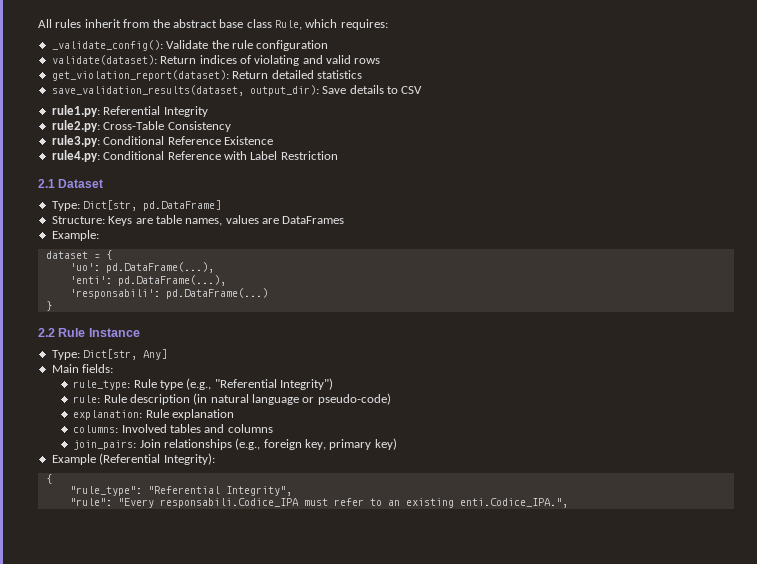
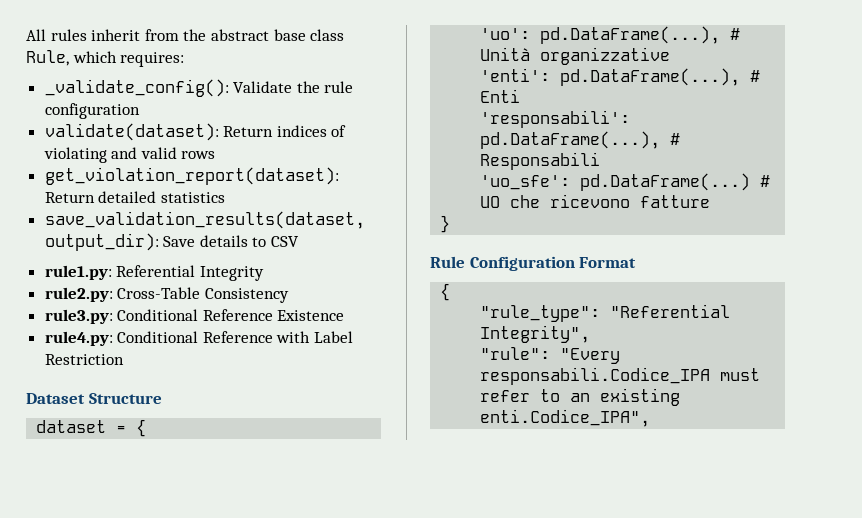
[38,179,55,188] 2.1 -> (124, 359) none
[51,200,222,211] [51,215,345,226] [51,230,99,241] // Type: Dict[str, pd.DataFrame] // Structure: Keys are table names, values are DataFrames // Example: -> [88,393,162,404] Structure
(214, 267) none -> [730,28,741,40] [480,47,671,65] # Unità organizzative
(226, 280) none -> [750,70,761,82] [480,89,521,103] # Enti
[165,288,268,299] [45,301,52,311] [38,328,140,337] [51,349,168,360] [51,364,114,373] [73,378,334,390] [73,393,391,405] [73,409,234,420] [73,424,273,433] [73,438,397,450] [51,453,215,465] pd.DataFrame(...) // } // 2.2 Rule Instance // Type: Dict[str, Any] // Main fields: // rule_type: Rule type (e.g., "Referential Integrity") // rule: Rule description (in natural language or pseudo-code) // explanation: Rule explanation // columns: Involved tables and columns // join_pairs: Join relationships (e.g., foreign key, primary key) // Example (Referential Integrity): -> [480,131,681,149] [480,152,601,170] [480,173,771,191] [480,194,711,208] [440,215,451,233] [430,256,637,271] pd.DataFrame(...), # Responsabili // 'uo_sfe': pd.DataFrame(...) # UO che ricevono fatture // } // Rule Configuration Format
[459,498,568,508] enti.Codice_IPA.", -> [480,409,651,427] enti.Codice_IPA",

